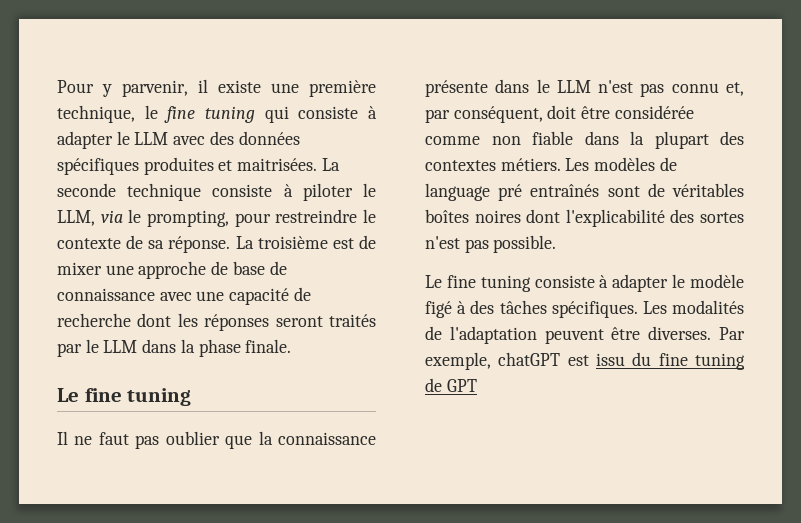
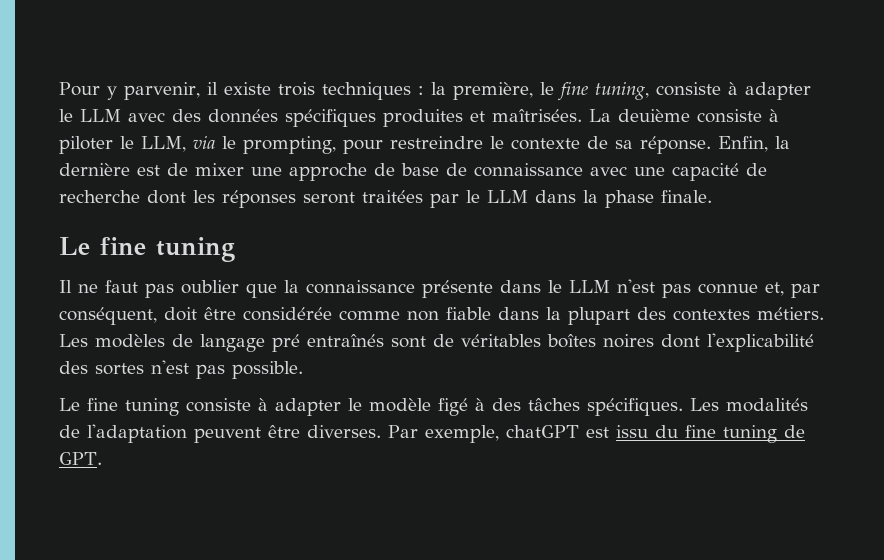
[271,80,376,97] [57,105,289,123] une première technique, le fine tuning qui -> [277,82,649,101] trois techniques : la première, le fine tuning,
[237,158,340,171] [57,183,202,201] maitrisées. La seconde technique -> [492,109,690,122] maîtrisées. La deuième
[235,236,328,249] La troisième -> [718,136,790,152] [59,163,130,176] Enfin, la dernière
[329,314,376,327] traités -> [362,190,423,203] traitées
[671,83,719,93] connu -> [698,283,758,294] connue
[425,183,490,201] language -> [200,334,265,352] langage
[446,379,477,392] GPT -> [59,452,102,465] GPT.

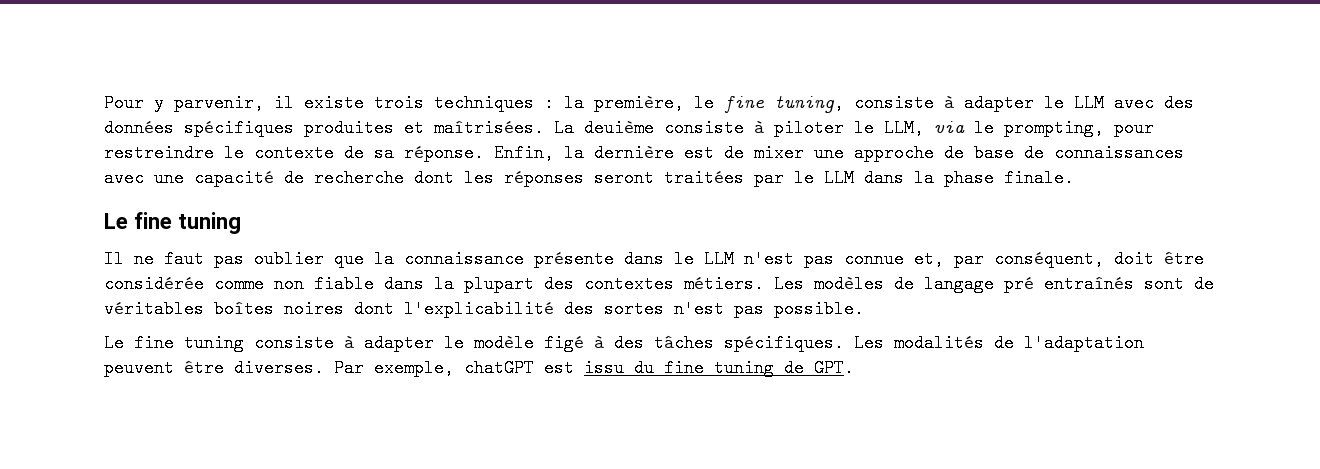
[474,163,583,177] connaissance -> [1054,144,1184,162] connaissances

